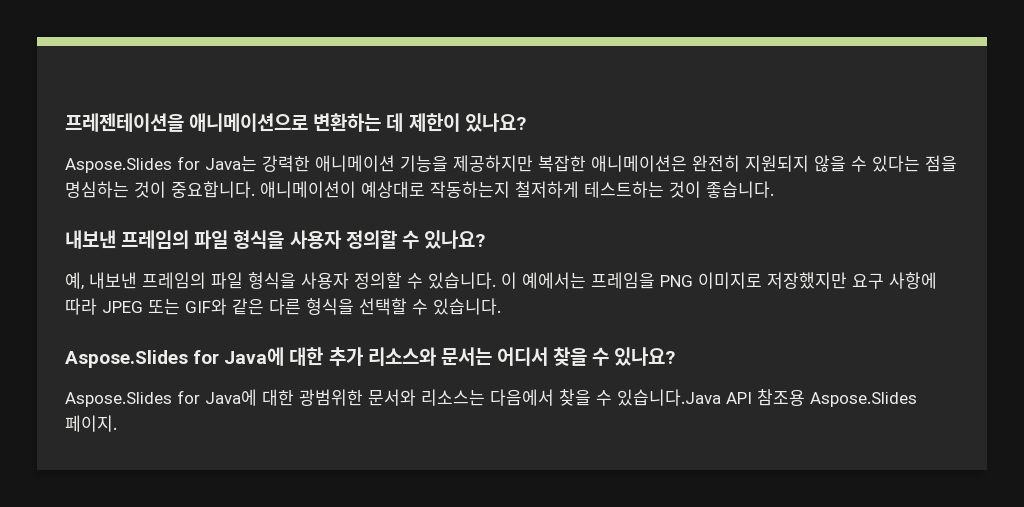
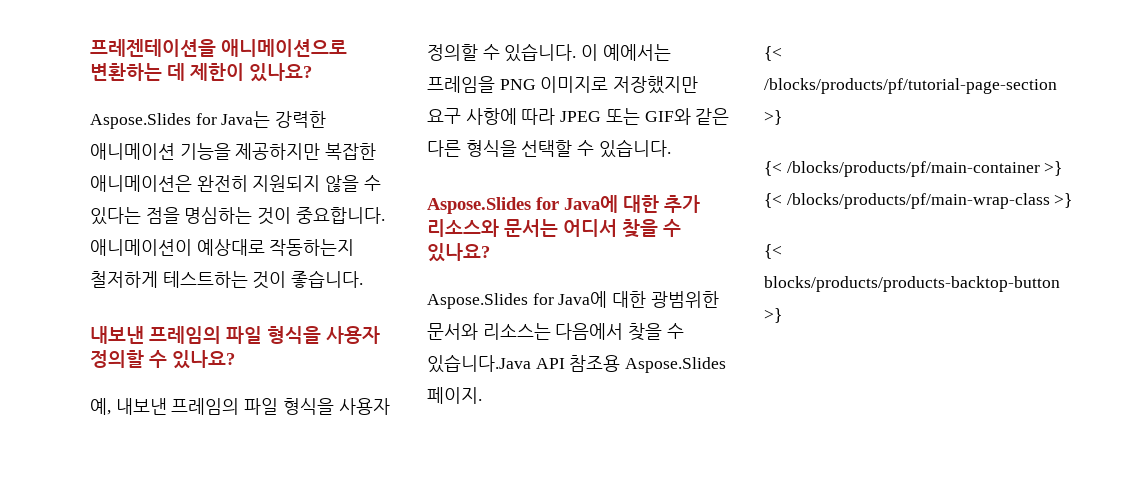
(117, 423) none -> [764,46,782,61] [764,78,1057,94] [764,110,782,125] [764,161,1063,177] [764,193,1073,209] [764,244,782,259] [764,276,1060,292] [764,308,782,323] // {< /blocks/products/pf/tutorial-page-section >} // {< /blocks/products/pf/main-container >} {< /blocks/products/pf/main-wrap-class >} // {< blocks/products/products-backtop-button >}

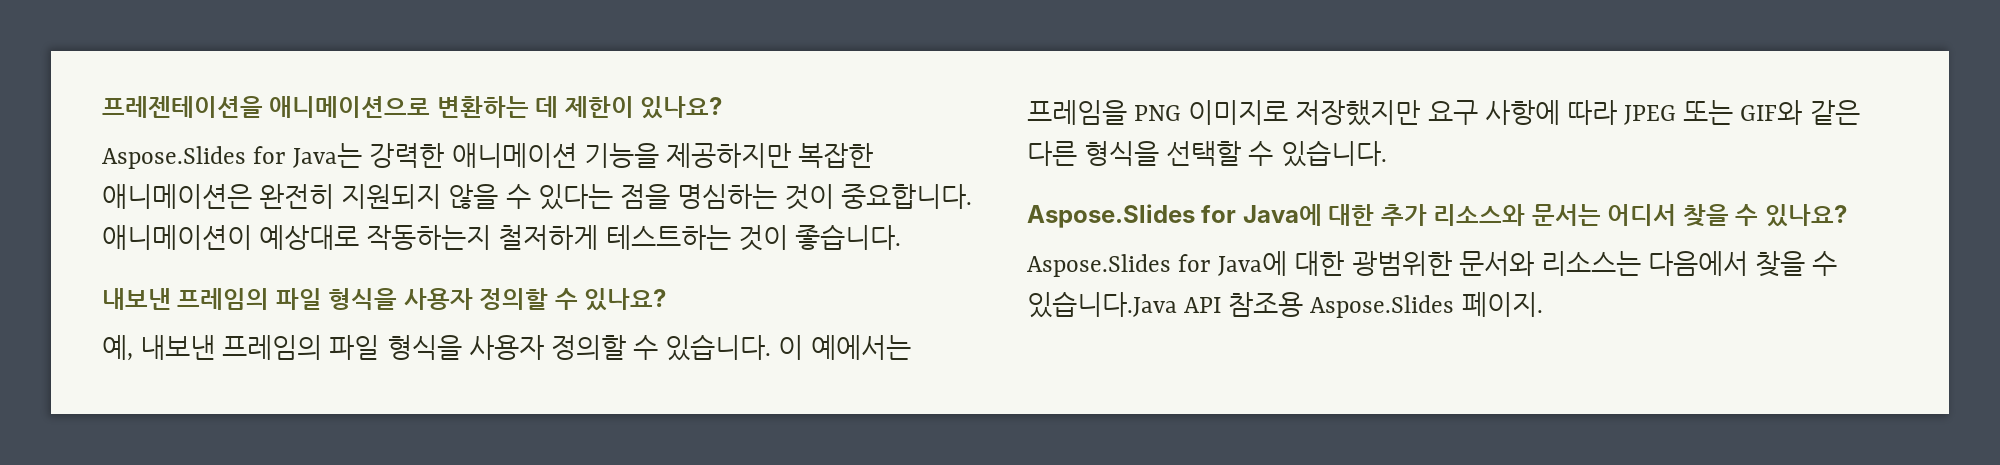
[764,46,782,61] [764,78,1057,94] [764,110,782,125] [764,161,1063,177] [764,193,1073,209] [764,244,782,259] [764,276,1060,292] [764,308,782,323] // {< /blocks/products/pf/tutorial-page-section >} // {< /blocks/products/pf/main-container >} {< /blocks/products/pf/main-wrap-class >} // {< blocks/products/products-backtop-button >} -> (1543, 304) none

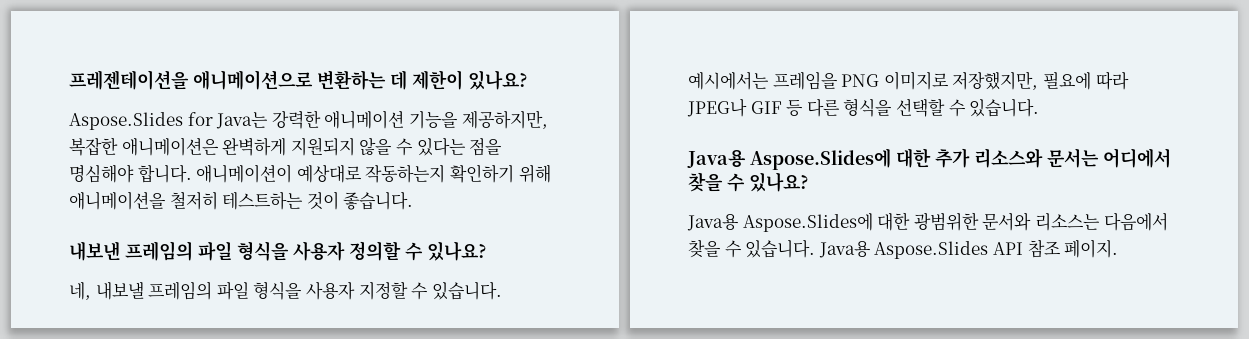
[665,143,791,168] 제공하지만 -> [461,110,548,129] 제공하지만,
[259,184,335,209] 완전히 -> [222,137,287,156] 완벽하게
[677,184,973,210] [102,225,599,250] 명심하는 것이 중요합니다. 애니메이션이 예상대로 작동하는지 철저하게 -> [69,164,551,183] [69,191,218,210] 명심해야 합니다. 애니메이션이 예상대로 작동하는지 확인하기 위해 애니메이션을 철저히
[102,334,911,361] 예, 내보낸 프레임의 파일 형식을 사용자 정의할 수 있습니다. 이 예에서는 -> [69,281,502,300] [688,71,769,90] 네, 내보낼 프레임의 파일 형식을 사용자 지정할 수 있습니다. 예시에서는
[1295,100,1860,126] 저장했지만 요구 사항에 따라 JPEG 또는 GIF와 같은 -> [952,71,1129,90] [687,98,804,117] 저장했지만, 필요에 따라 JPEG나 GIF 등
[1027,204,1322,228] Aspose.Slides for Java에 -> [687,148,891,170] Java용 Aspose.Slides에
[1607,204,1677,226] 어디서 -> [1103,148,1171,168] 어디에서
[1027,251,1288,277] Aspose.Slides for Java에 -> [687,213,873,232] Java용 Aspose.Slides에
[1027,291,1455,318] 있습니다.Java API 참조용 Aspose.Slides -> [745,239,1061,259] 있습니다. Java용 Aspose.Slides API 참조

